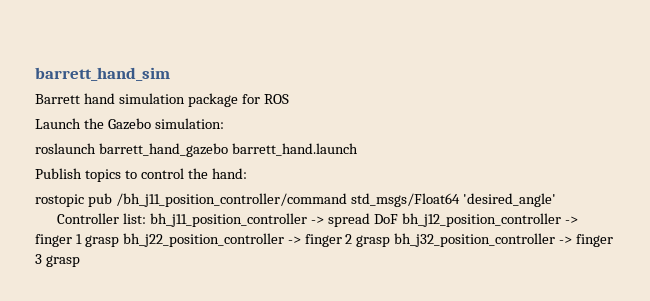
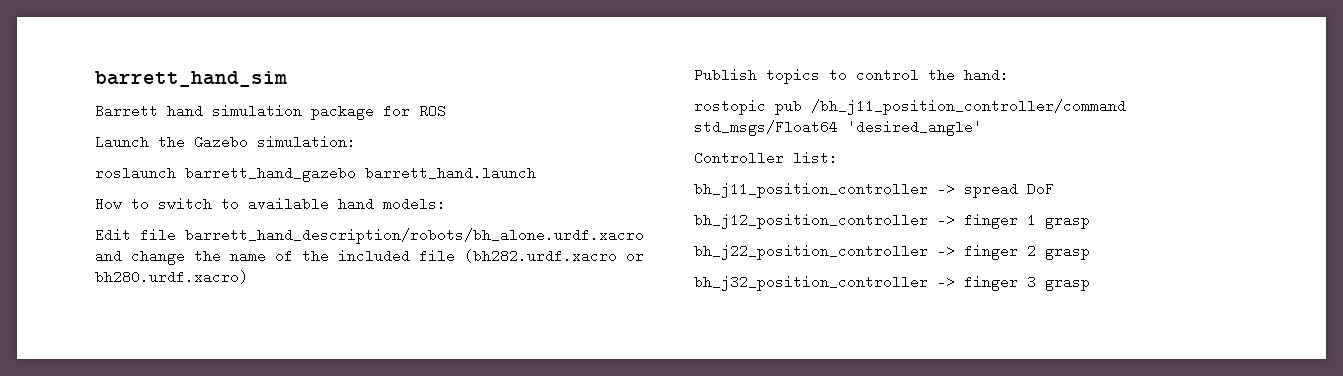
(358, 149) none -> [95,197,446,211] [95,228,644,244] [95,249,644,265] [95,270,248,284] // How to switch to available hand models: // Edit file barrett_hand_description/robots/bh_alone.urdf.xacro and change the name of the included file (bh282.urdf.xacro or bh280.urdf.xacro)
(147, 218) none -> (838, 158) //
(398, 219) none -> (1054, 189) //
(119, 241) none -> (1090, 221) //
(391, 241) none -> (1090, 252) //

